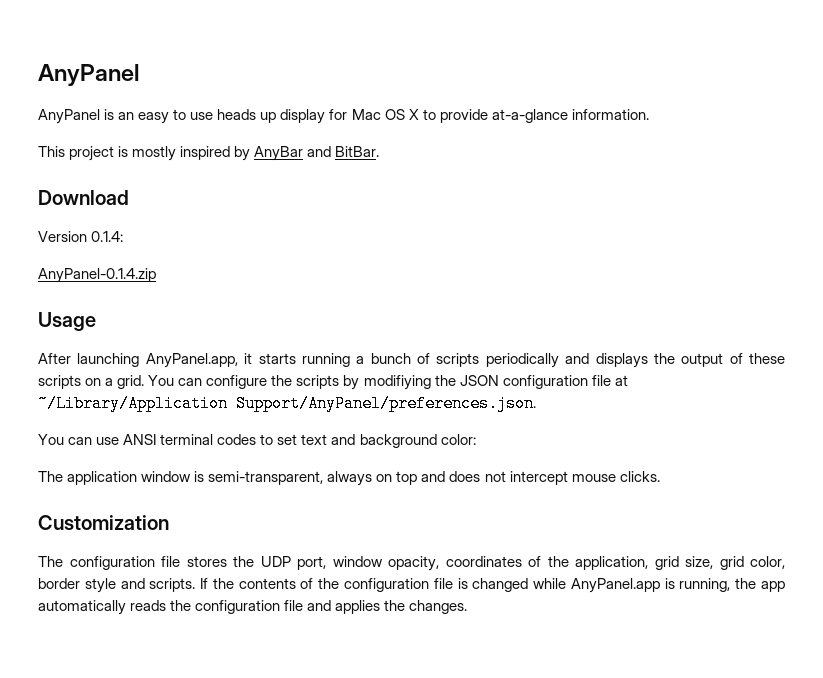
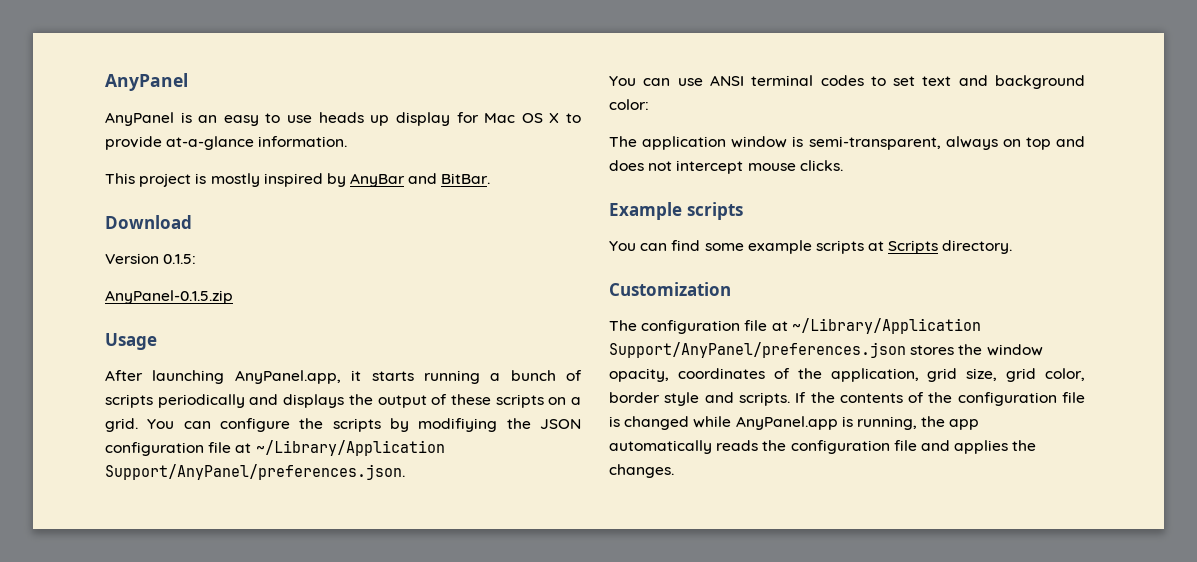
[91,231,124,242] [38,268,156,283] 0.1.4: // AnyPanel-0.1.4.zip -> [163,254,197,264] [105,290,233,304] 0.1.5: // AnyPanel-0.1.5.zip
(660, 476) none -> [609,202,743,220] [609,240,1013,254] // Example scripts // You can find some example scripts at Scripts directory.
[186,556,326,570] stores the UDP port, -> [771,318,981,334] [609,342,983,358] at ~/Library/Application Support/AnyPanel/preferences.json stores the

